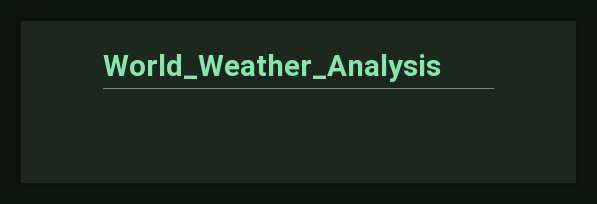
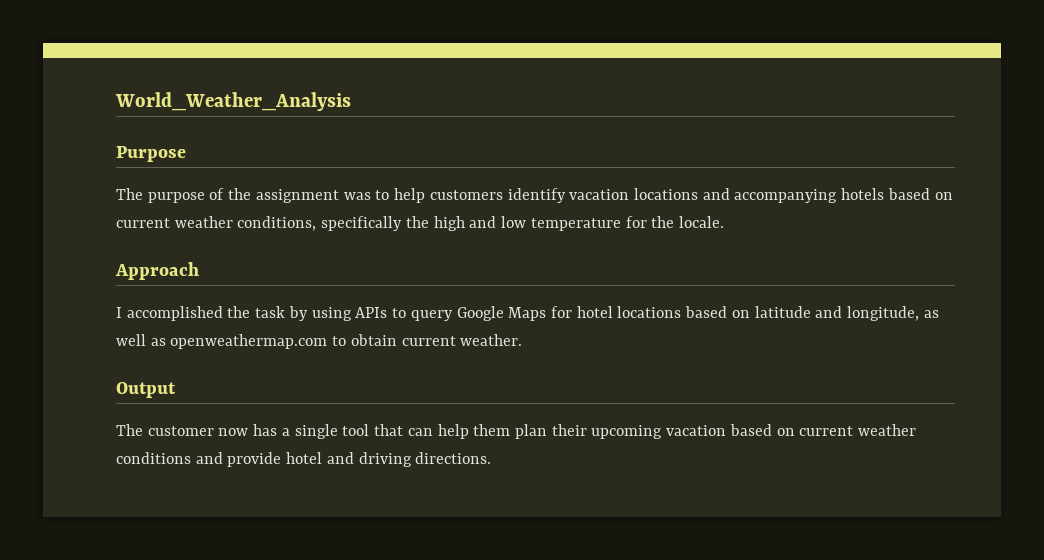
(441, 68) none -> [116,146,186,162] [116,188,953,203] [116,216,724,231] [115,262,199,280] [116,306,939,321] [116,334,523,349] [116,382,176,398] [116,424,917,439] [116,452,492,467] // Purpose // The purpose of the assignment was to help customers identify vacation locations and accompanying hotels based on current weather conditions, specifically the high and low temperature for the locale. // Approach // I accomplished the task by using APIs to query Google Maps for hotel locations based on latitude and longitude, as well as openweathermap.com to obtain current weather. // Output // The customer now has a single tool that can help them plan their upcoming vacation based on current weather conditions and provide hotel and driving directions.

